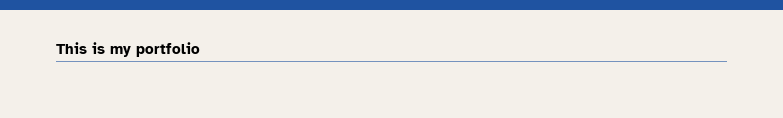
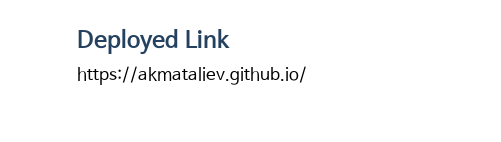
[56,42,200,57] This is my portfolio -> [77,28,231,55] [77,66,307,85] Deployed Link // https://akmataliev.github.io/

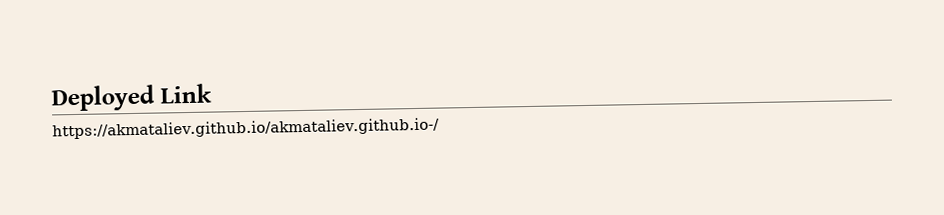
[77,66,307,85] https://akmataliev.github.io/ -> [52,117,440,140] https://akmataliev.github.io/akmataliev.github.io-/

